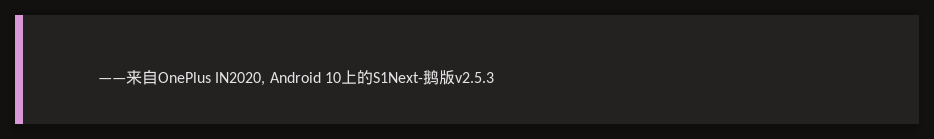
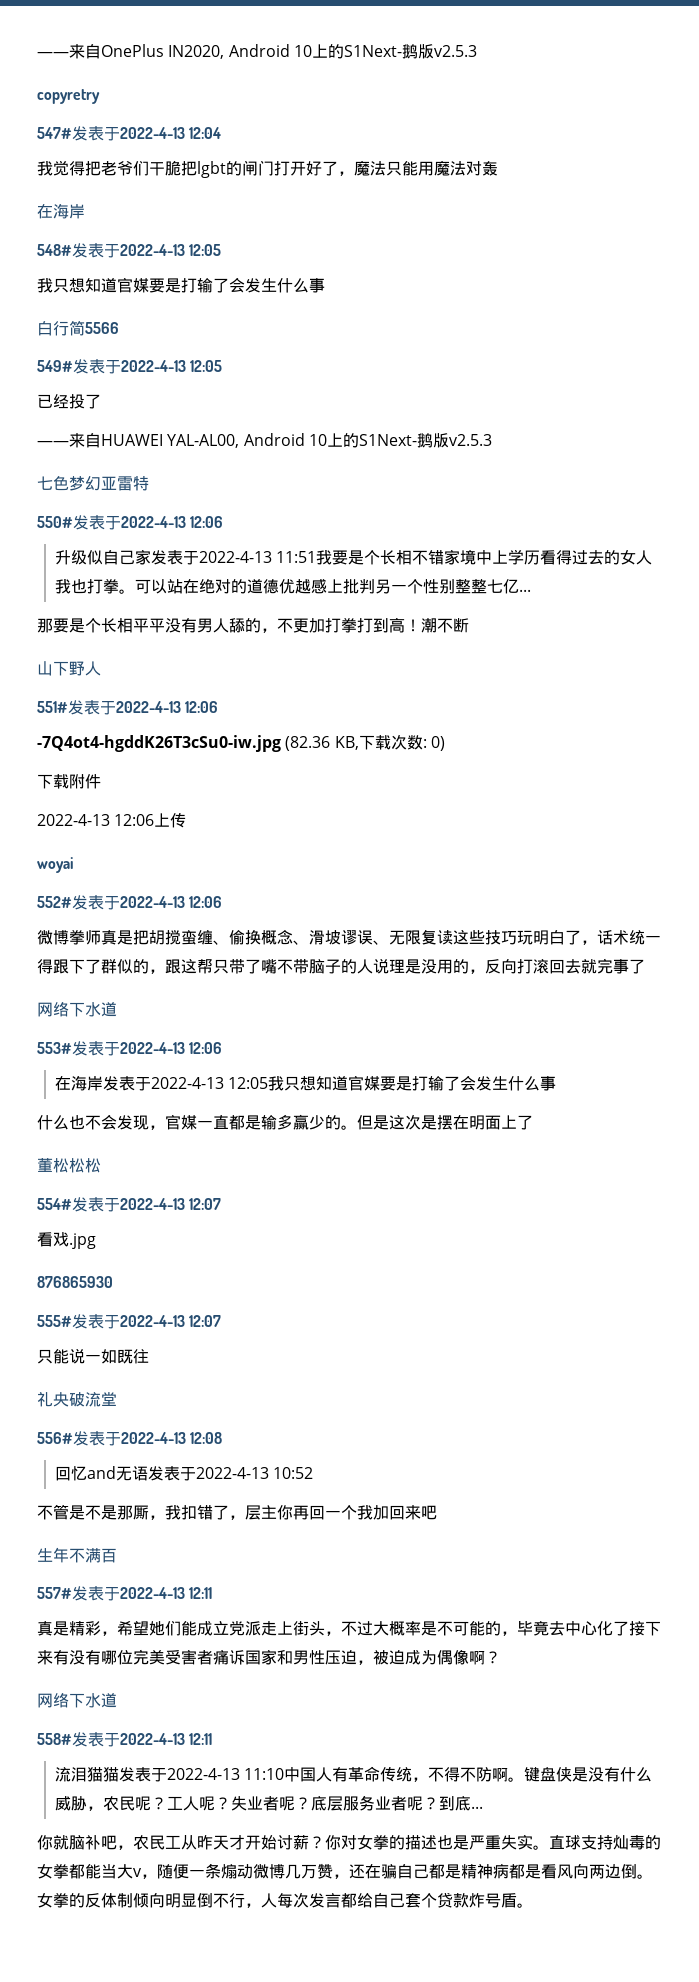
(494, 77) none -> [37,89,100,104] [37,126,222,141] [37,160,498,178] [37,204,85,219] [37,243,222,258] [37,277,325,293] [37,320,119,336] [37,359,223,374] [37,394,101,409] [37,433,492,448] [37,476,149,491] [37,515,224,530] [54,549,653,565] [54,578,531,594] [37,617,469,633] [37,661,101,676] [37,700,219,715] [37,734,445,752] [37,774,101,789] [37,813,187,828] [37,857,74,873] [37,895,223,910] [37,929,661,945] [37,958,645,974] [37,1002,117,1017] [37,1041,223,1056] [54,1075,557,1091] [37,1114,533,1130] [37,1158,101,1173] [37,1197,222,1212] [37,1232,96,1249] [37,1276,113,1288] [37,1314,222,1329] [37,1348,149,1364] [37,1392,117,1407] [37,1431,223,1446] [54,1466,314,1481] [37,1504,437,1520] [37,1547,117,1563] [37,1586,213,1601] [37,1620,661,1636] [37,1649,501,1665] [37,1693,117,1708] [37,1732,213,1747] [54,1766,653,1782] [54,1795,483,1811] [37,1834,661,1850] [37,1863,653,1879] [37,1892,533,1908] // copyretry // 547#发表于2022-4-13 12:04 // 我觉得把老爷们干脆把lgbt的闸门打开好了，魔法只能用魔法对轰 // 在海岸 // 548#发表于2022-4-13 12:05 // 我只想知道官媒要是打输了会发生什么事 // 白行简5566 // 549#发表于2022-4-13 12:05 // 已经投了 // ——来自HUAWEI YAL-AL00, Android 10上的S1Next-鹅版v2.5.3 // 七色梦幻亚雷特 // 550#发表于2022-4-13 12:06 // 升级似自己家发表于2022-4-13 11:51我要是个长相不错家境中上学历看得过去的女人我也打拳。可以站在绝对的道德优越感上批判另一个性别整整七亿... // 那要是个长相平平没有男人舔的，不更加打拳打到高！潮不断 // 山下野人 // 551#发表于2022-4-13 12:06 // -7Q4ot4-hgddK26T3cSu0-iw.jpg (82.36 KB,下载次数: 0) // 下载附件 // 2022-4-13 12:06上传 // woyai // 552#发表于2022-4-13 12:06 // 微博拳师真是把胡搅蛮缠、偷换概念、滑坡谬误、无限复读这些技巧玩明白了，话术统一得跟下了群似的，跟这帮只带了嘴不带脑子的人说理是没用的，反向打滚回去就完事了 // 网络下水道 // 553#发表于2022-4-13 12:06 // 在海岸发表于2022-4-13 12:05我只想知道官媒要是打输了会发生什么事 // 什么也不会发现，官媒一直都是输多赢少的。但是这次是摆在明面上了 // 董松松松 // 554#发表于2022-4-13 12:07 // 看戏.jpg // 876865930 // 555#发表于2022-4-13 12:07 // 只能说一如既往 // 礼央破流堂 // 556#发表于2022-4-13 12:08 // 回忆and无语发表于2022-4-13 10:52 // 不管是不是那厮，我扣错了，层主你再回一个我加回来吧 // 生年不满百 // 557#发表于2022-4-13 12:11 // 真是精彩，希望她们能成立党派走上街头，不过大概率是不可能的，毕竟去中心化了接下来有没有哪位完美受害者痛诉国家和男性压迫，被迫成为偶像啊？ // 网络下水道 // 558#发表于2022-4-13 12:11 // 流泪猫猫发表于2022-4-13 11:10中国人有革命传统，不得不防啊。键盘侠是没有什么威胁，农民呢？工人呢？失业者呢？底层服务业者呢？到底... // 你就脑补吧，农民工从昨天才开始讨薪？你对女拳的描述也是严重失实。直球支持灿毒的女拳都能当大v，随便一条煽动微博几万赞，还在骗自己都是精神病都是看风向两边倒。女拳的反体制倾向明显倒不行，人每次发言都给自己套个贷款炸号盾。

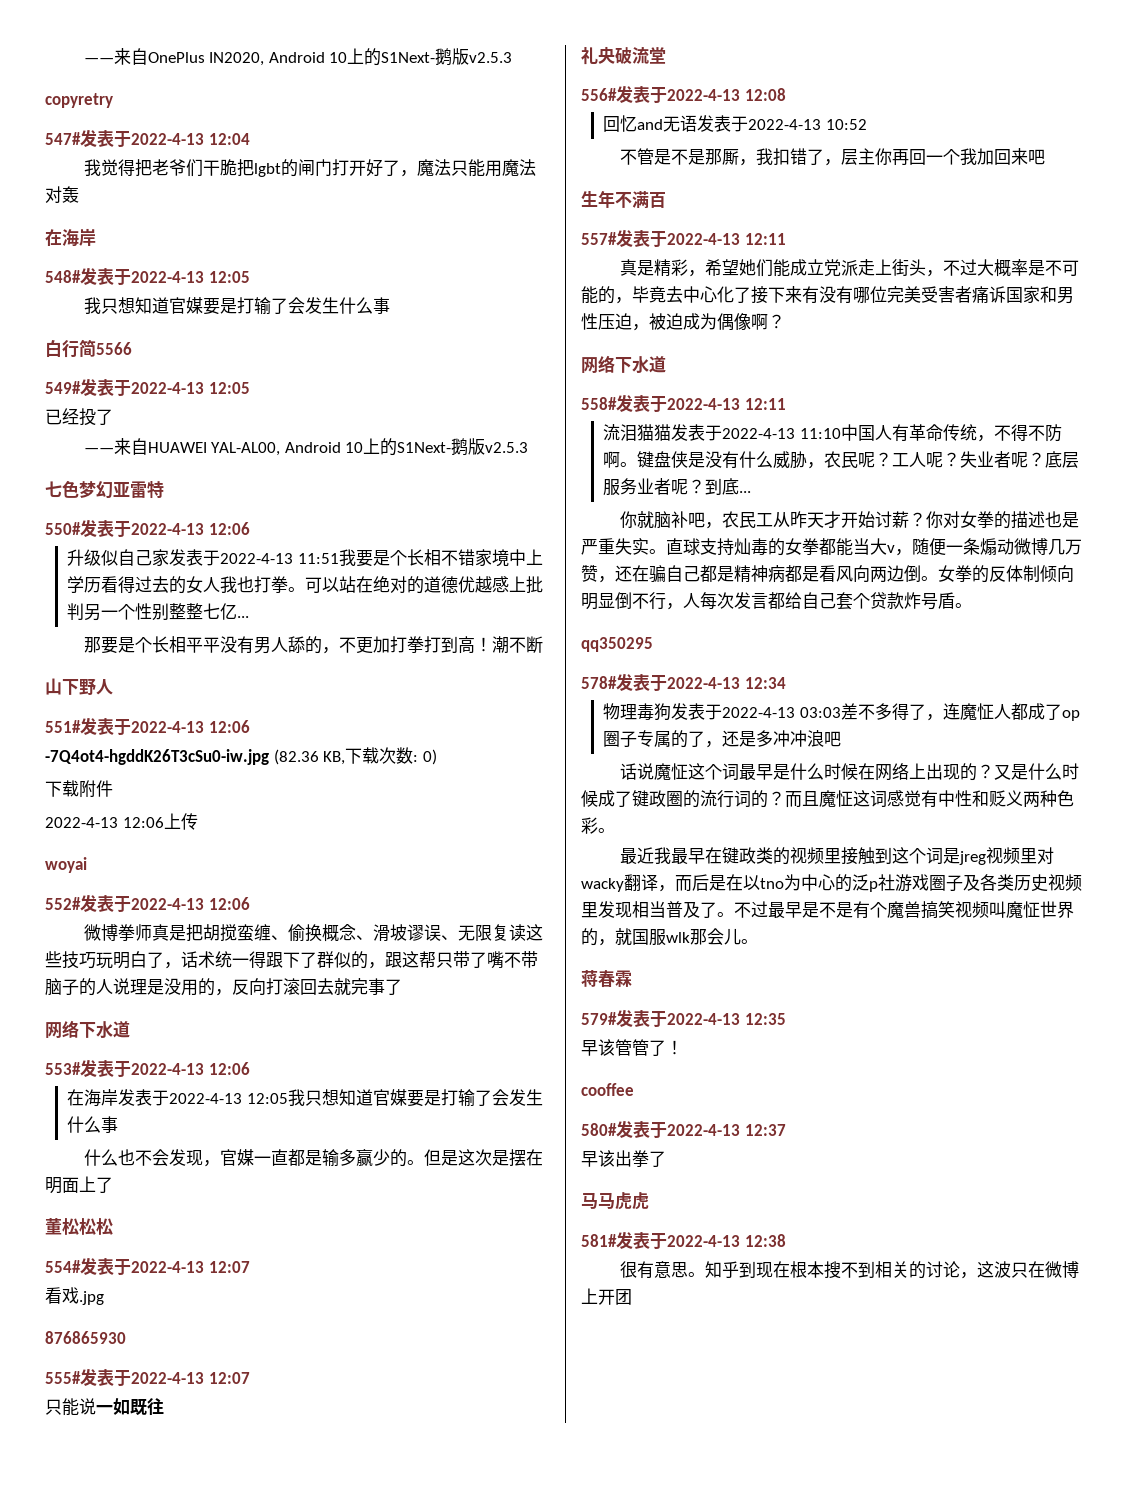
(533, 1905) none -> [581,637,653,652] [581,673,786,691] [603,703,1080,721] [603,730,842,748] [619,763,1079,781] [581,790,1074,808] [581,817,615,834] [619,847,1054,865] [581,874,1082,892] [581,901,1074,919] [581,928,758,946] [581,970,632,988] [581,1009,786,1027] [581,1039,683,1056] [581,1083,634,1096] [581,1120,786,1138] [581,1150,666,1167] [581,1192,649,1210] [581,1231,786,1249] [619,1261,1079,1279] [581,1288,632,1305] // qq350295 // 578#发表于2022-4-13 12:34 // 物理毒狗发表于2022-4-13 03:03差不多得了，连魔怔人都成了op圈子专属的了，还是多冲冲浪吧 // 话说魔怔这个词最早是什么时候在网络上出现的？又是什么时候成了键政圈的流行词的？而且魔怔这词感觉有中性和贬义两种色彩。 // 最近我最早在键政类的视频里接触到这个词是jreg视频里对wacky翻译，而后是在以tno为中心的泛p社游戏圈子及各类历史视频里发现相当普及了。不过最早是不是有个魔兽搞笑视频叫魔怔世界的，就国服wlk那会儿。 // 蒋春霖 // 579#发表于2022-4-13 12:35 // 早该管管了！ // cooffee // 580#发表于2022-4-13 12:37 // 早该出拳了 // 马马虎虎 // 581#发表于2022-4-13 12:38 // 很有意思。知乎到现在根本搜不到相关的讨论，这波只在微博上开团

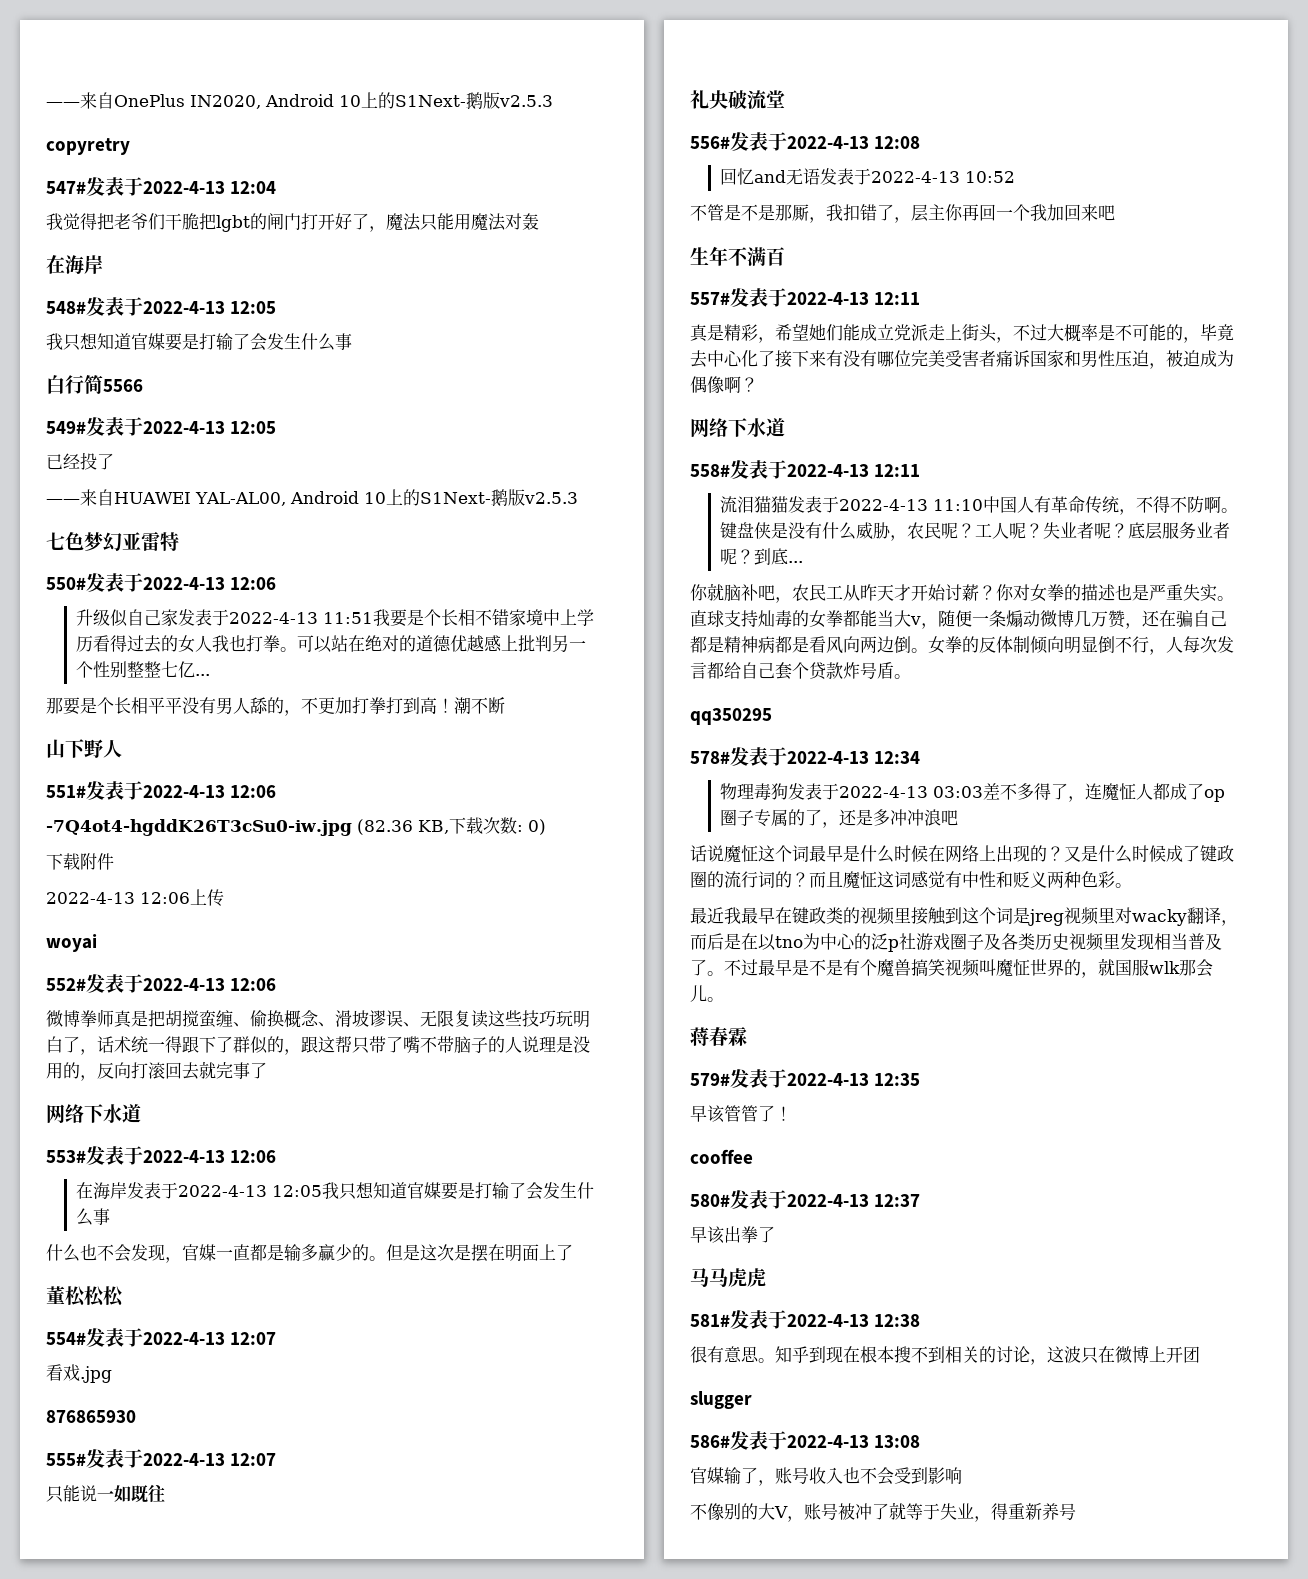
(632, 1297) none -> [690,1391,752,1409] [690,1431,921,1450] [690,1467,962,1486] [690,1502,1076,1522] // slugger // 586#发表于2022-4-13 13:08 // 官媒输了，账号收入也不会受到影响 // 不像别的大V，账号被冲了就等于失业，得重新养号

